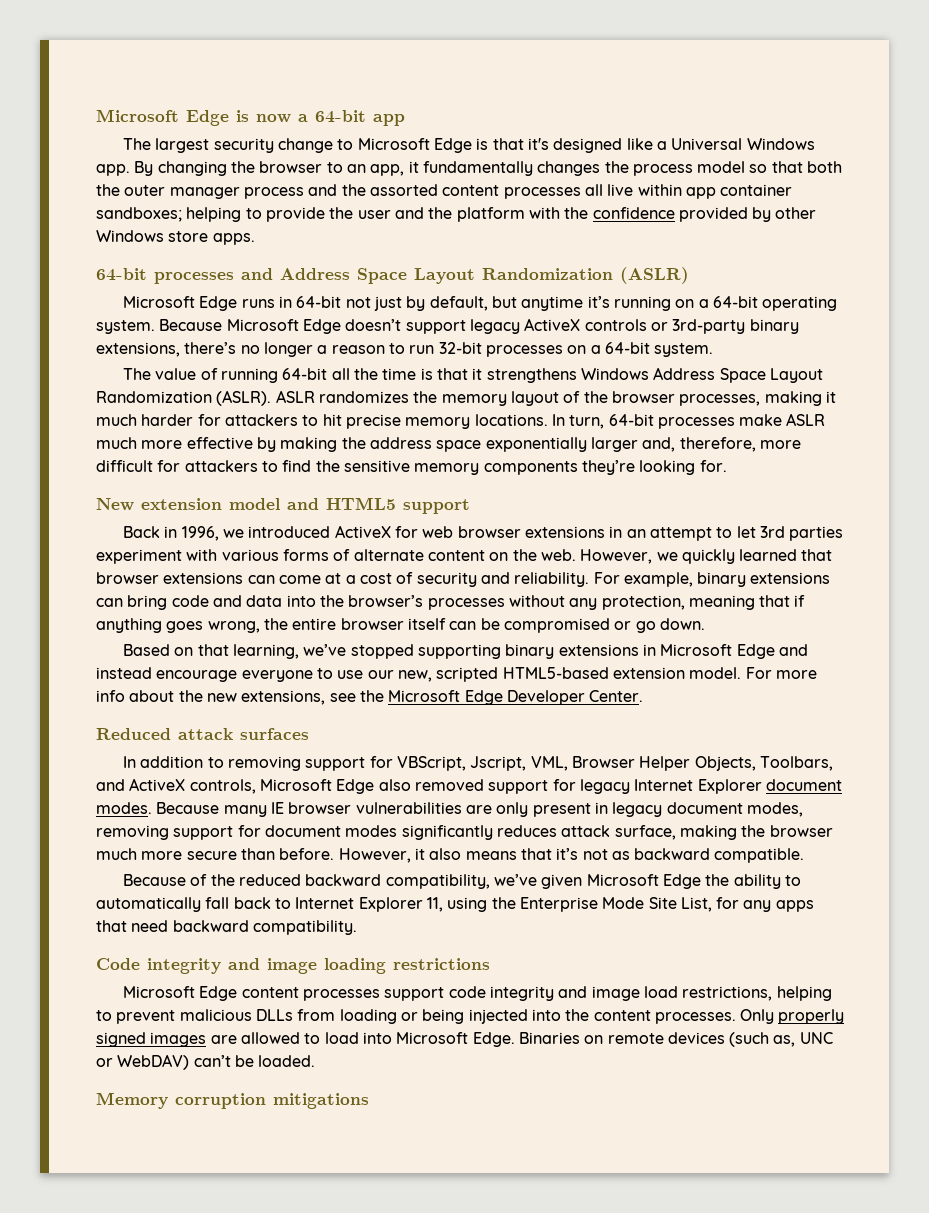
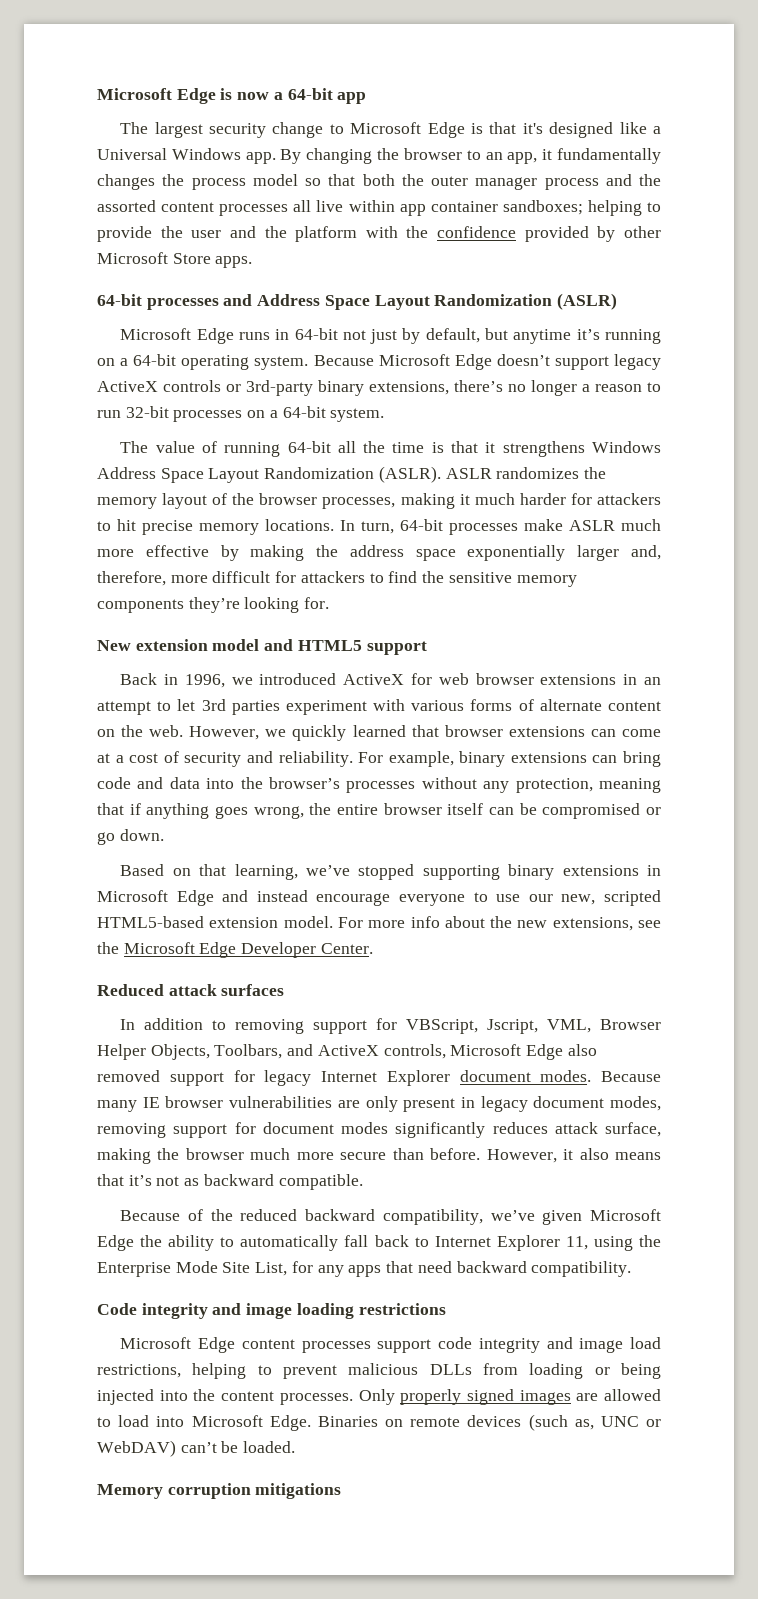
[96,230,209,242] Windows store -> [97,252,211,264] Microsoft Store

